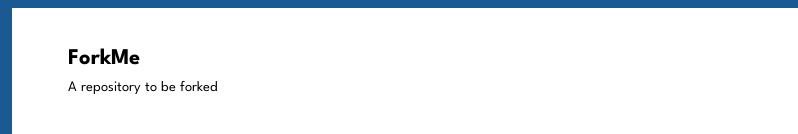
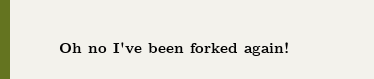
[68,48,140,65] [68,80,218,95] ForkMe // A repository to be forked -> [59,42,289,56] Oh no I've been forked again!

